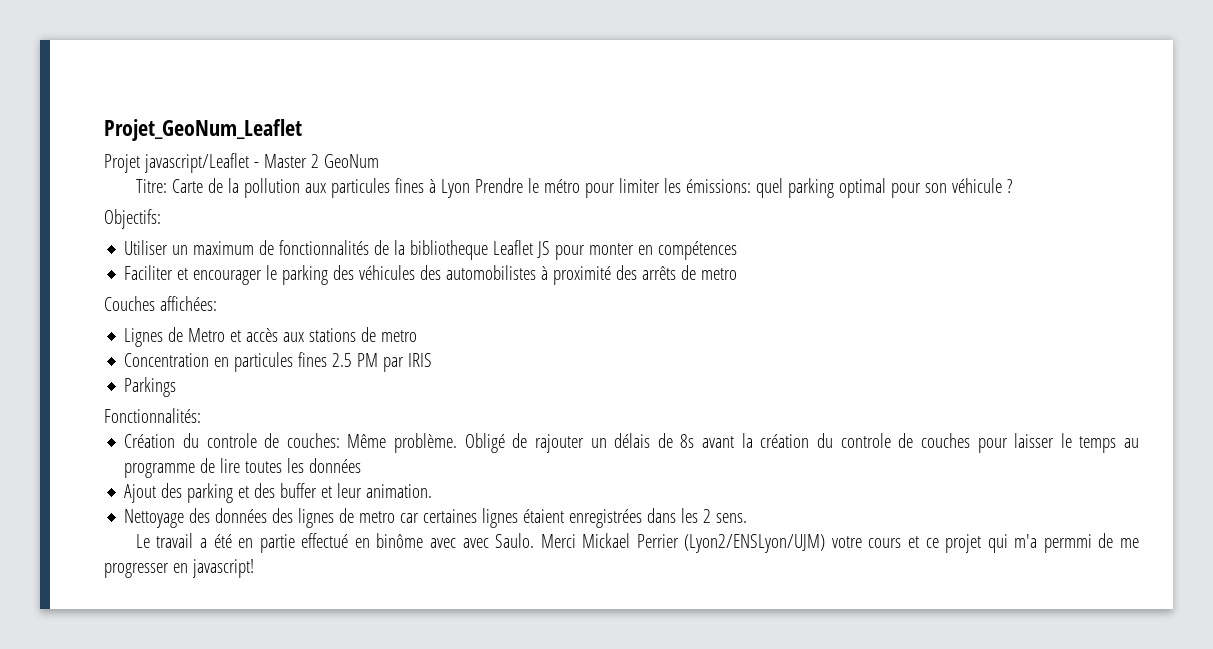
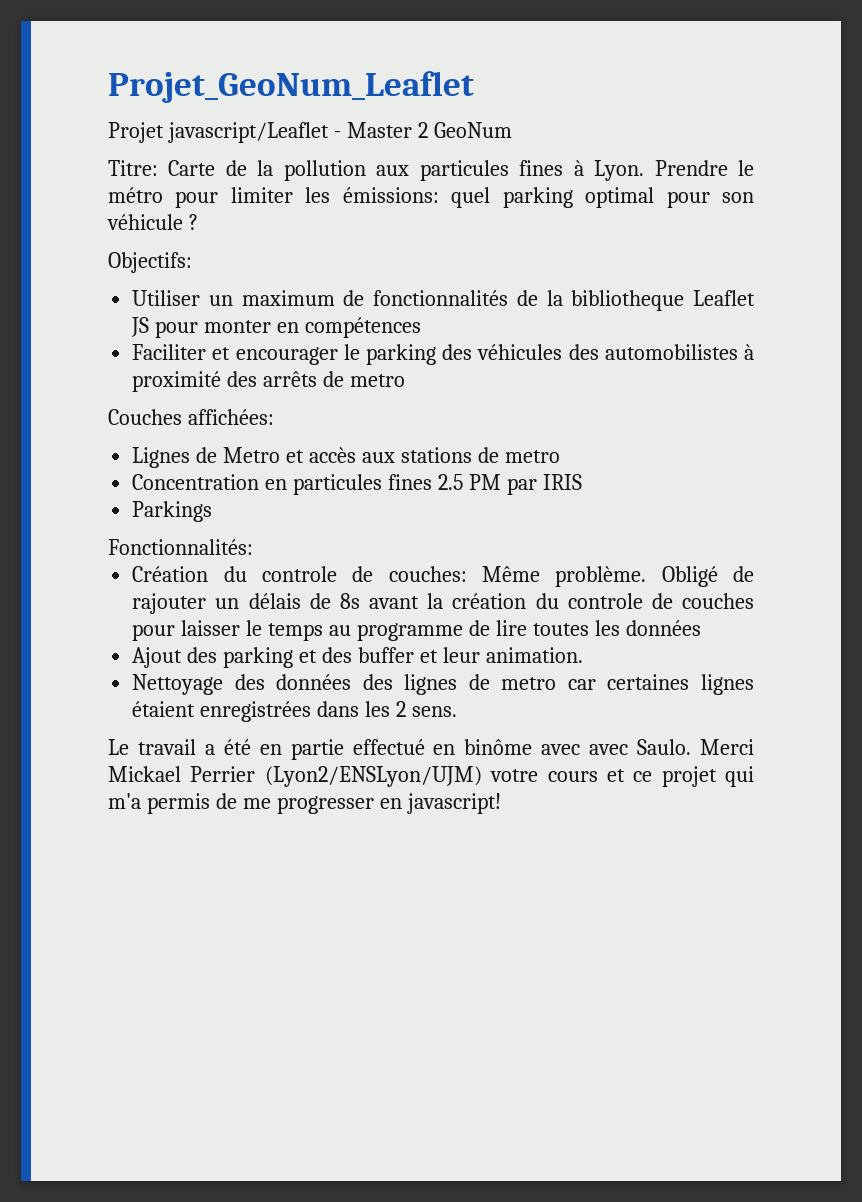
[440,179,470,198] Lyon -> [594,160,645,181] Lyon.
[1043,534,1092,553] permmi -> [146,793,210,814] permis

